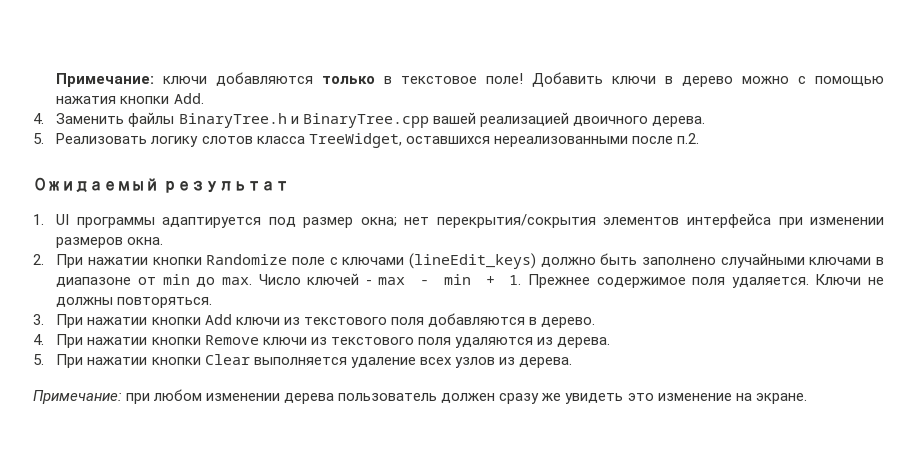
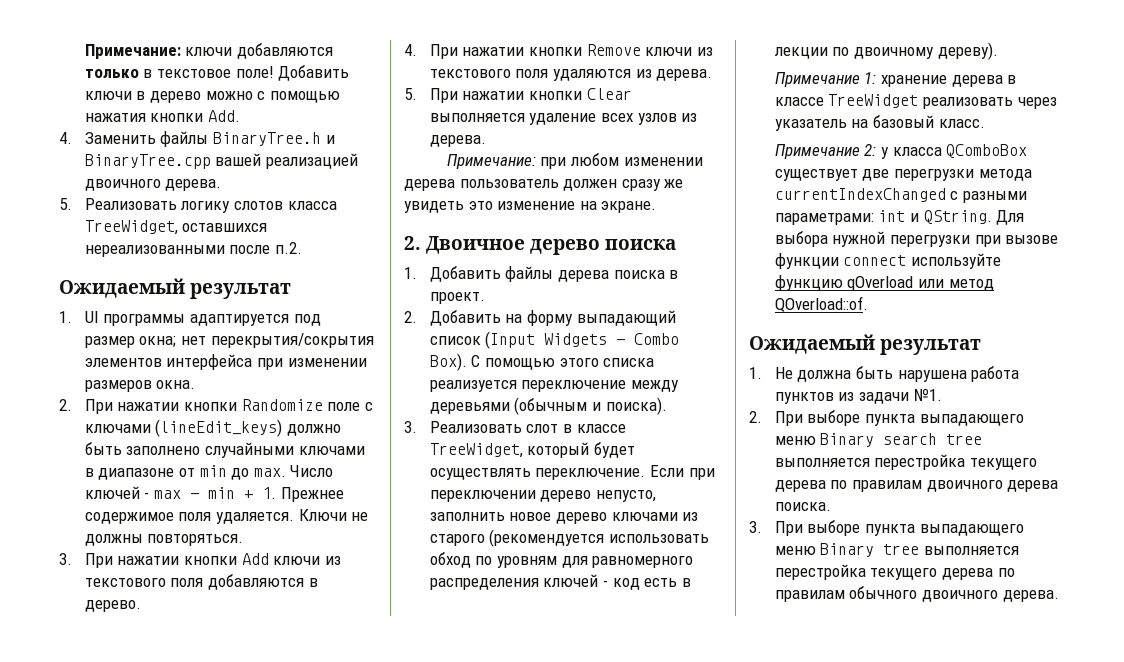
(807, 398) none -> [404,236,677,255] [404,266,679,282] [429,292,485,304] [404,310,676,326] [429,331,680,349] [429,353,655,371] [429,380,680,392] [429,397,667,415] [404,421,626,433] [429,442,636,458] [429,465,715,480] [429,490,657,502] [429,512,699,524] [429,529,710,547] [429,552,694,568] [429,574,691,590] [774,42,998,60] [774,72,1017,87] [774,94,1057,109] [774,115,985,131] [774,144,1028,159] [774,169,1032,181] [774,188,1028,203] [774,210,1025,225] [774,231,1059,247] [774,253,1002,269] [774,275,994,291] [774,296,868,312] [749,334,982,355] [749,366,1020,382] [774,388,942,404] [749,410,1024,426] [774,433,983,447] [774,454,1038,470] [774,480,1059,492] [774,502,831,511] [749,520,1024,536] [774,543,1020,557] [774,564,1015,580] [774,586,1059,602] // 2. Двоичное дерево поиска // 1. Добавить файлы дерева поиска в проект. // 2. Добавить на форму выпадающий список (Input Widgets - Combo Box). С помощью этого списка реализуется переключение между деревьями (обычным и поиска). // 3. Реализовать слот в классе TreeWidget, который будет осуществлять переключение. Если при переключении дерево непусто, заполнить новое дерево ключами из старого (рекомендуется использовать обход по уровням для равномерного распределения ключей - код есть в лекции по двоичному дереву). // Примечание 1: хранение дерева в классе TreeWidget реализовать через указатель на базовый класс. // Примечание 2: у класса QComboBox существует две перегрузки метода currentIndexChanged с разными параметрами: int и QString. Для выбора нужной перегрузки при вызове функции connect используйте функцию qOverload или метод QOverload::of. // Ожидаемый результат // 1. Не должна быть нарушена работа пунктов из задачи №1. // 2. При выборе пункта выпадающего меню Binary search tree выполняется перестройка текущего дерева по правилам двоичного дерева поиска. // 3. При выборе пункта выпадающего меню Binary tree выполняется перестройка текущего дерева по правилам обычного двоичного дерева.

